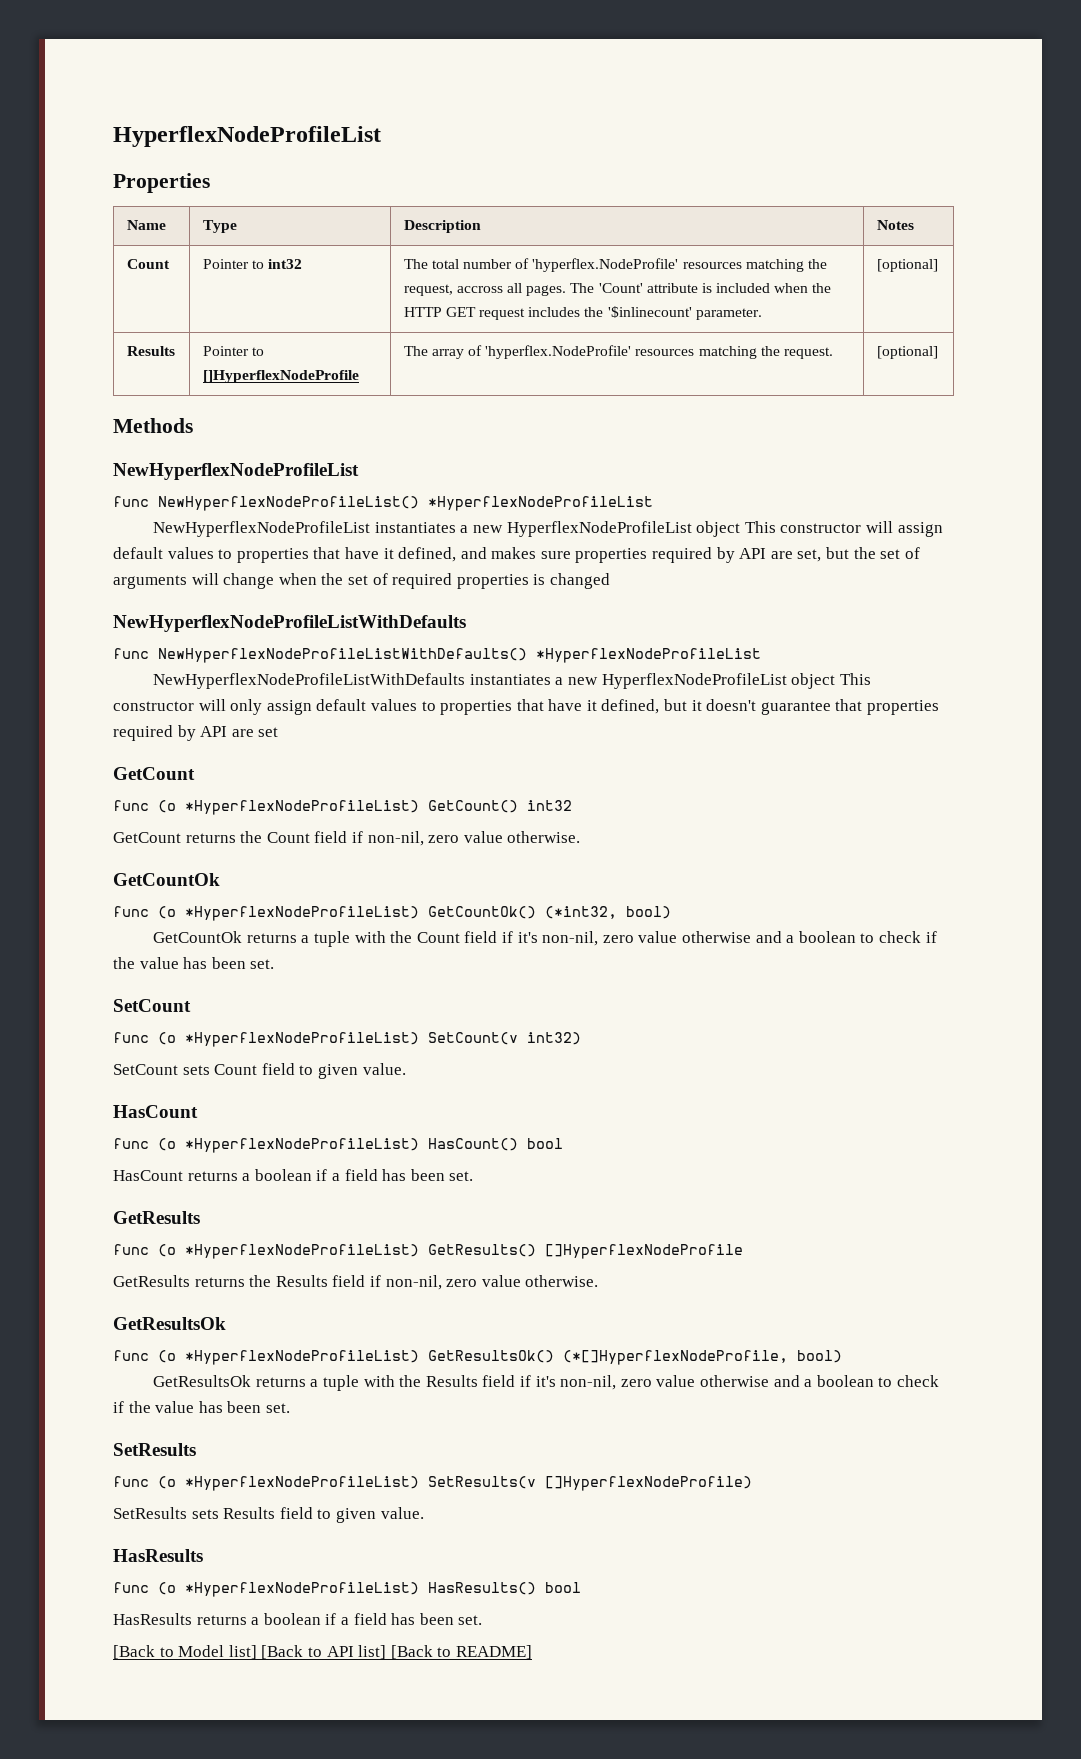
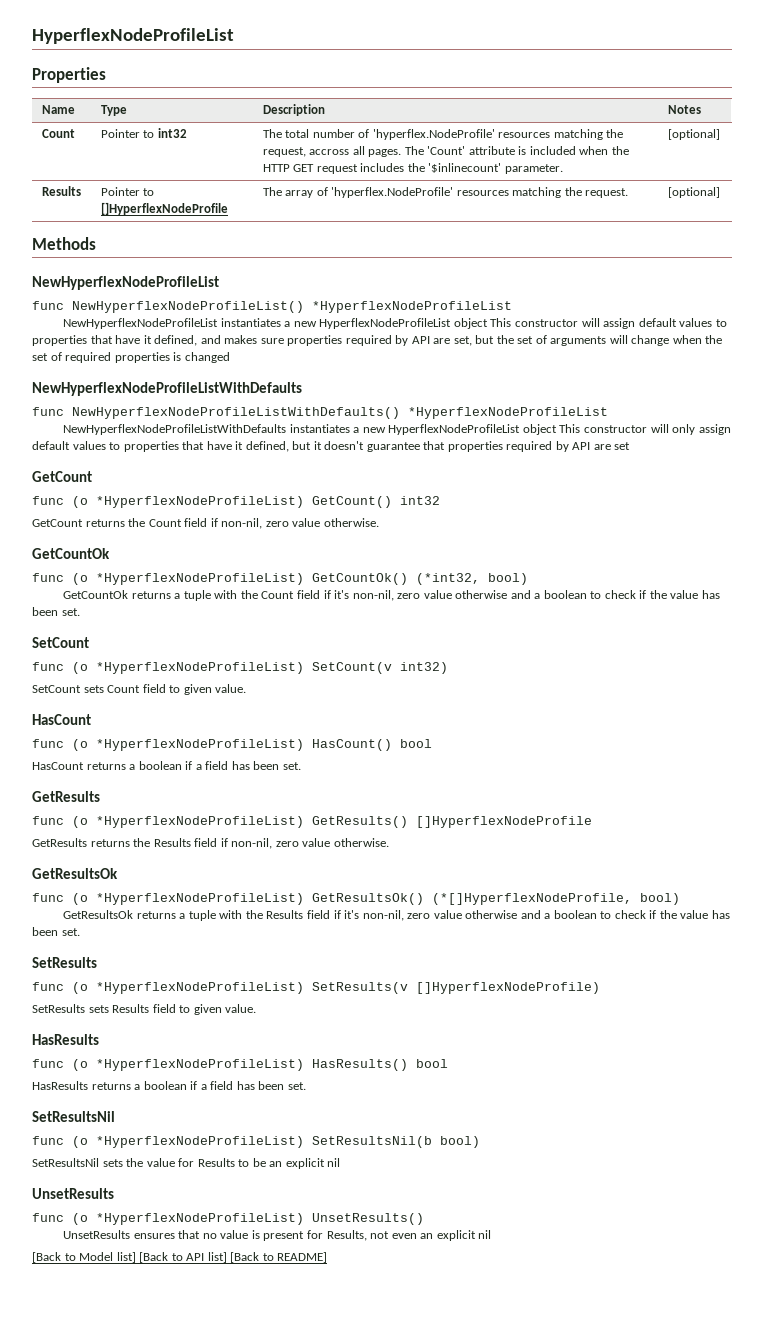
(483, 1620) none -> [32,1111,115,1122] [32,1136,480,1148] [32,1158,341,1169] [32,1188,114,1199] [32,1213,424,1225] [63,1230,492,1241] // SetResultsNil // func (o *HyperflexNodeProfileList) SetResultsNil(b bool) // SetResultsNil sets the value for Results to be an explicit nil // UnsetResults // func (o *HyperflexNodeProfileList) UnsetResults() // UnsetResults ensures that no value is present for Results, not even an explicit nil

